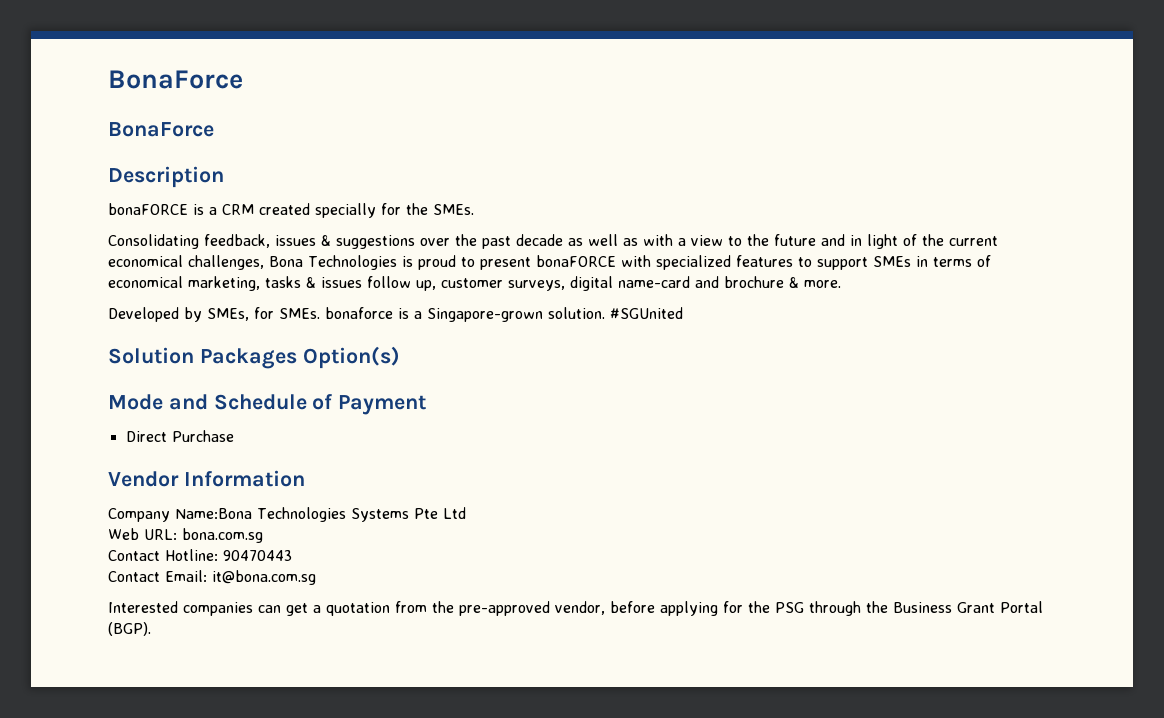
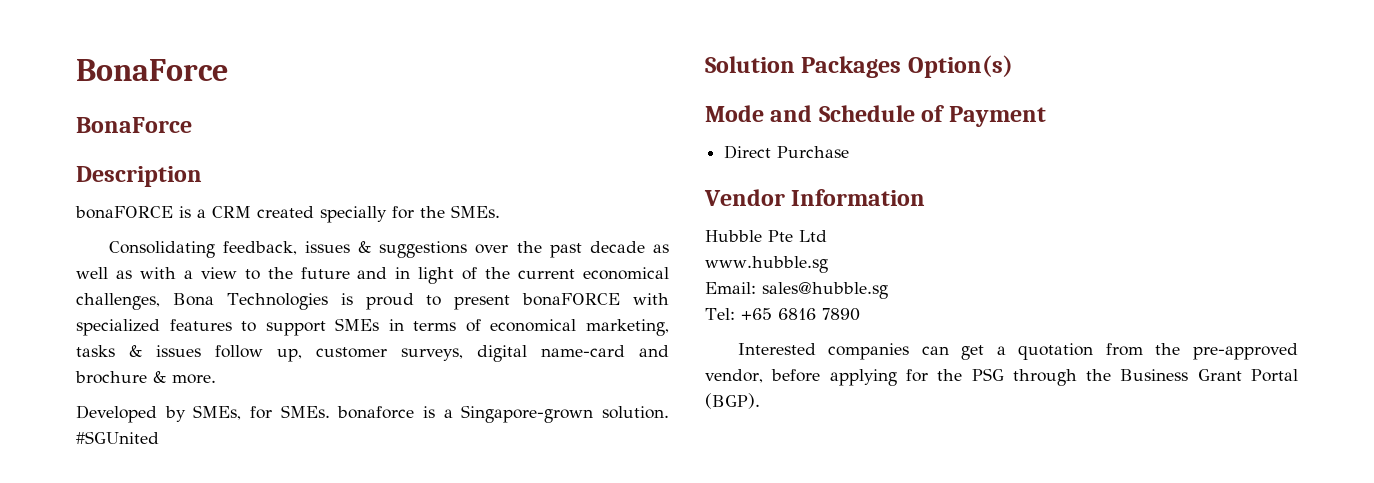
[108,507,466,522] [108,528,263,543] [108,549,292,561] [108,570,316,585] Company Name:Bona Technologies Systems Pte Ltd // Web URL: bona.com.sg // Contact Hotline: 90470443 // Contact Email: it@bona.com.sg -> [705,230,827,242] [705,256,828,273] [705,282,888,299] [705,308,860,321] Hubble Pte Ltd // www.hubble.sg // Email: sales@hubble.sg // Tel: +65 6816 7890

